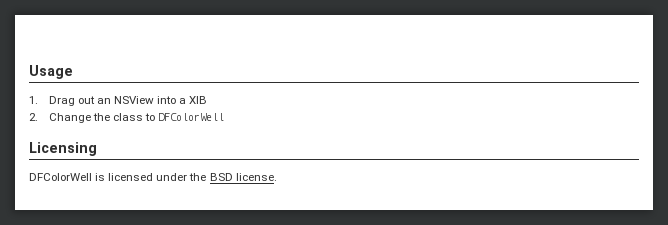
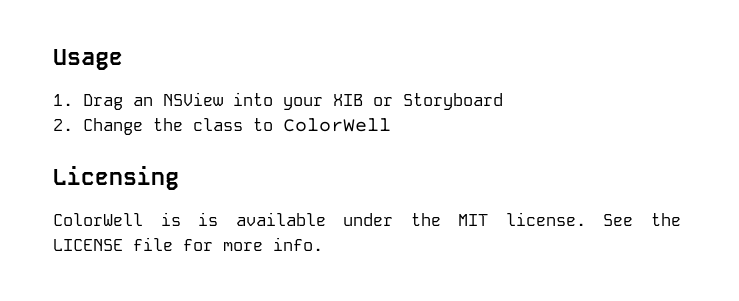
[77,96,95,104] out -> (123, 102) none
[179,98,187,104] a -> [282,97,323,110] your
(208, 100) none -> [372,93,503,110] or Storyboard
[158,113,225,121] DFColorWell -> [282,118,391,132] ColorWell
[29,173,277,181] DFColorWell is licensed under the BSD license. -> [53,212,681,226] [53,237,323,251] ColorWell is is available under the MIT license. See the LICENSE file for more info.

